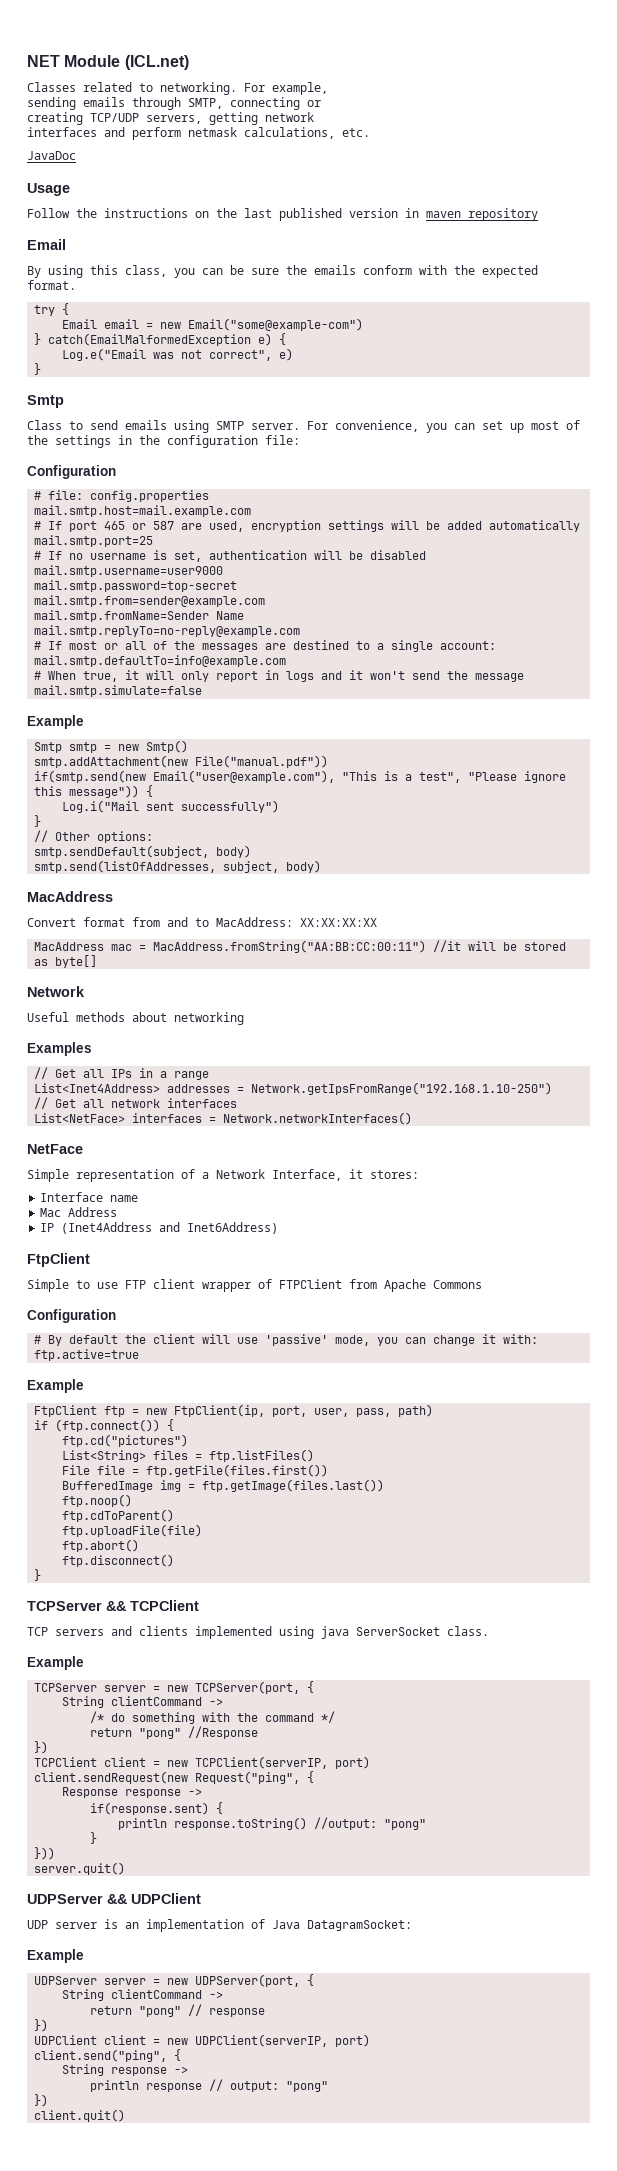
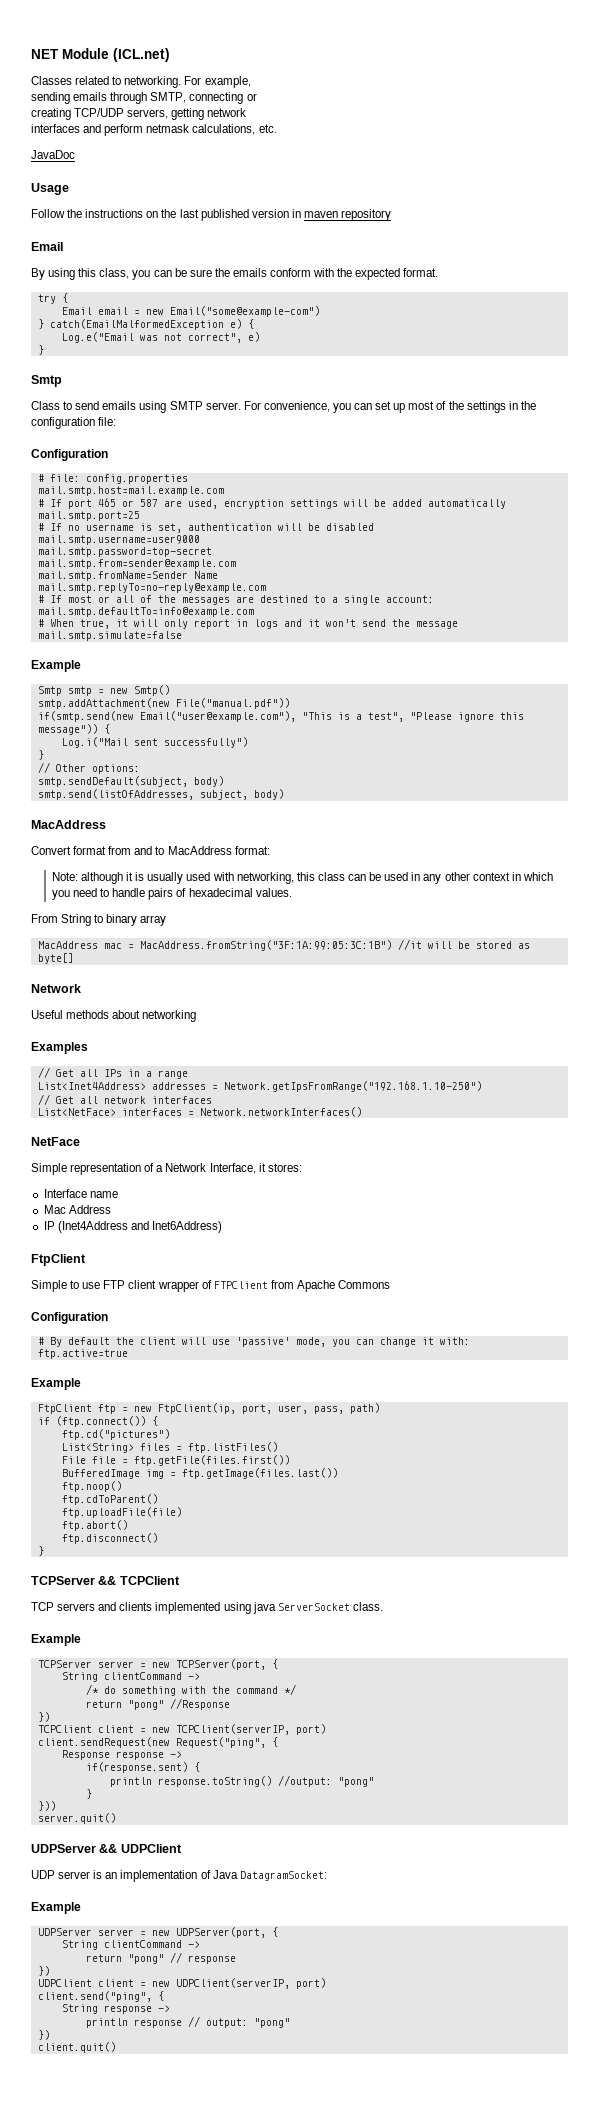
[216,917,377,927] MacAddress: XX:XX:XX:XX -> [167,846,270,855] [51,872,553,884] [51,888,292,900] [31,914,167,926] MacAddress format: // Note: although it is usually used with networking, this class can be used in any other context in which you need to handle pairs of hexadecimal values. // From String to binary array
[153,940,427,953] MacAddress.fromString("AA:BB:CC:00:11") -> [139,940,392,951] MacAddress.fromString("3F:1A:99:05:3C:1B")

